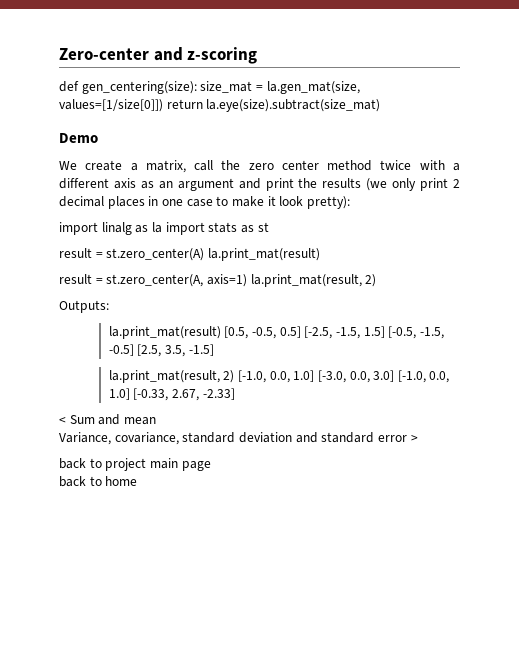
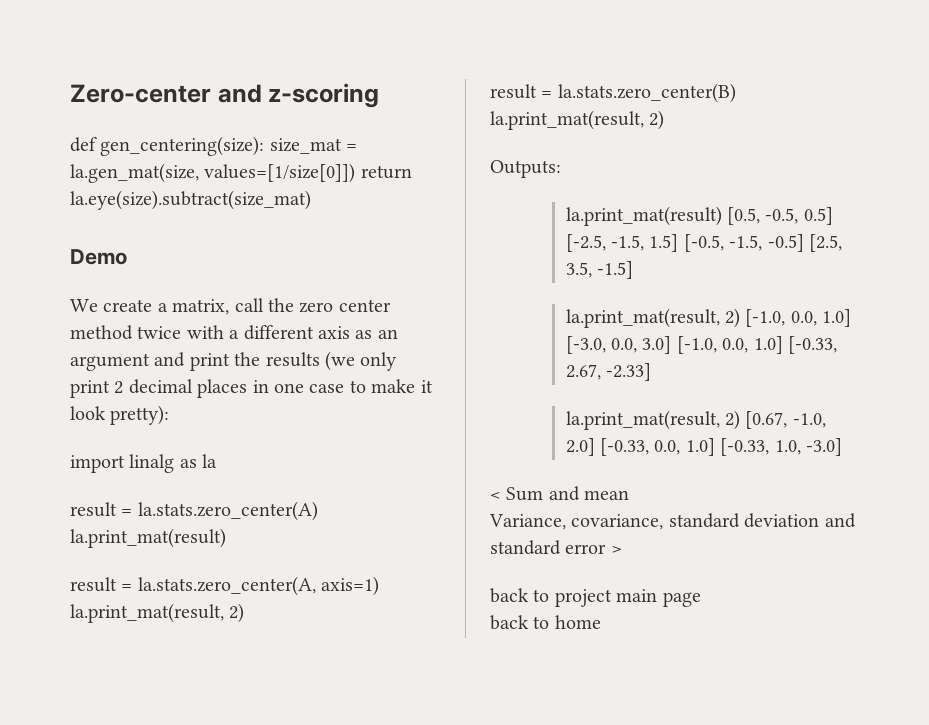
[165,222,269,235] [59,248,205,261] import stats as st // result = st.zero_center(A) -> [70,501,318,521] // result = la.stats.zero_center(A)
[106,274,204,287] st.zero_center(A, -> [137,576,316,596] la.stats.zero_center(A,
(377, 280) none -> [490,83,736,103] [490,110,665,130] // result = la.stats.zero_center(B) la.print_mat(result, 2)
(235, 394) none -> [565,410,826,430] [565,438,842,456] // la.print_mat(result, 2) [0.67, -1.0, 2.0] [-0.33, 0.0, 1.0] [-0.33, 1.0, -3.0]

